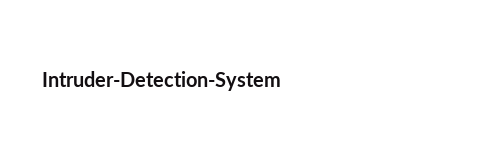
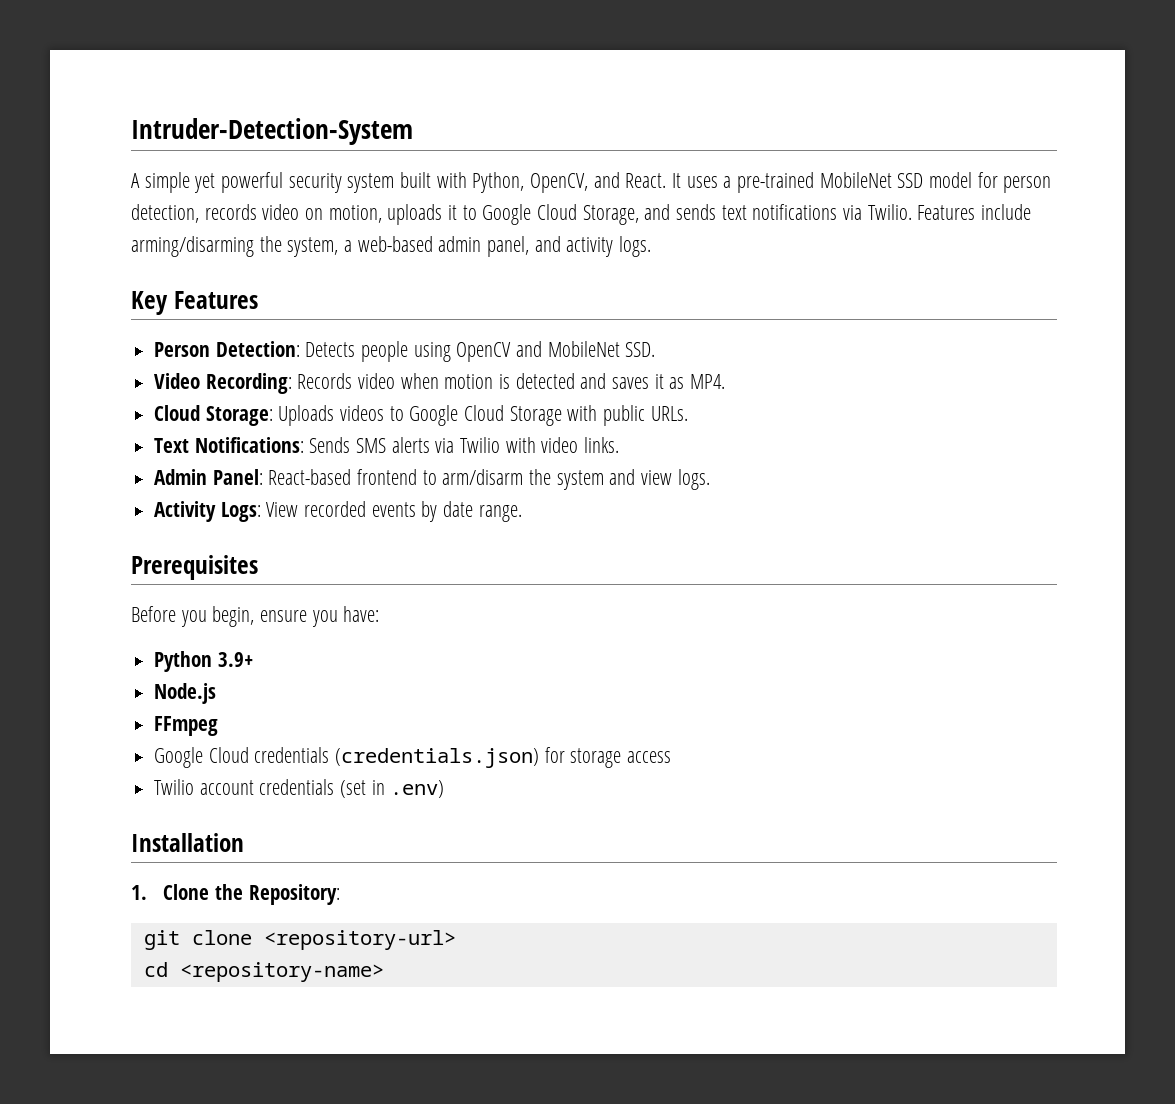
(281, 81) none -> [131,172,1052,193] [131,204,1032,225] [131,236,652,257] [131,291,258,315] [154,341,656,362] [154,373,726,394] [154,405,688,426] [154,437,620,453] [154,469,710,490] [154,501,522,522] [131,555,258,580] [131,606,380,627] [154,651,253,672] [154,683,217,704] [154,716,219,736] [154,747,672,768] [154,779,445,798] [131,833,244,852] [131,884,340,905] [143,930,456,950] [143,962,384,982] // A simple yet powerful security system built with Python, OpenCV, and React. It uses a pre-trained MobileNet SSD model for person detection, records video on motion, uploads it to Google Cloud Storage, and sends text notifications via Twilio. Features include arming/disarming the system, a web-based admin panel, and activity logs. // Key Features // Person Detection: Detects people using OpenCV and MobileNet SSD. // Video Recording: Records video when motion is detected and saves it as MP4. // Cloud Storage: Uploads videos to Google Cloud Storage with public URLs. // Text Notifications: Sends SMS alerts via Twilio with video links. // Admin Panel: React-based frontend to arm/disarm the system and view logs. // Activity Logs: View recorded events by date range. // Prerequisites // Before you begin, ensure you have: // Python 3.9+ // Node.js // FFmpeg // Google Cloud credentials (credentials.json) for storage access // Twilio account credentials (set in .env) // Installation // 1. Clone the Repository: // git clone <repository-url> // cd <repository-name>

